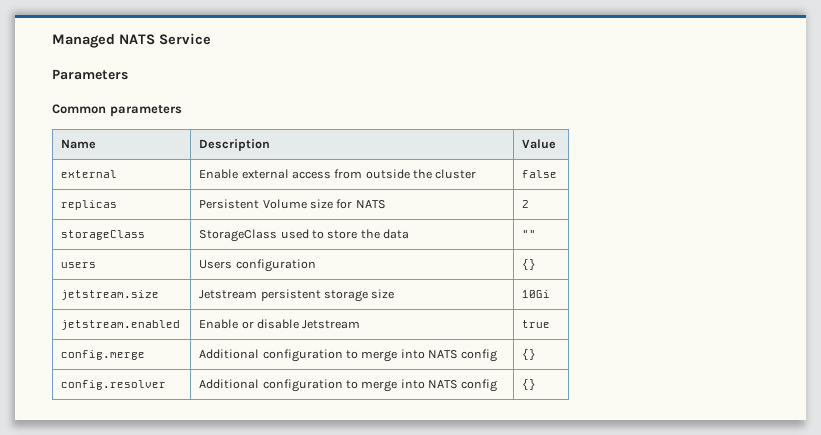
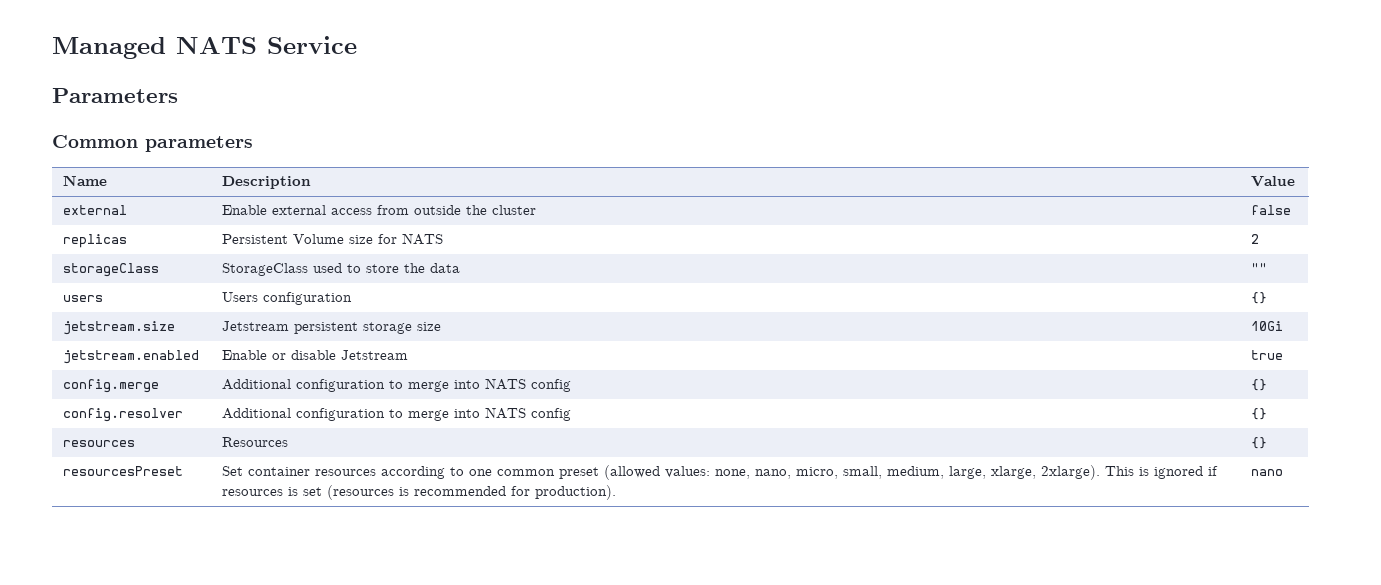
(537, 384) none -> [63,440,136,447] [222,437,289,447] [1251,437,1268,449] [63,466,184,476] [222,465,1219,480] [222,485,617,500] [1251,469,1284,476] // resources | Resources | {} // resourcesPreset | Set container resources according to one common preset (allowed values: none, nano, micro, small, medium, large, xlarge, 2xlarge). This is ignored if resources is set (resources is recommended for production). | nano

